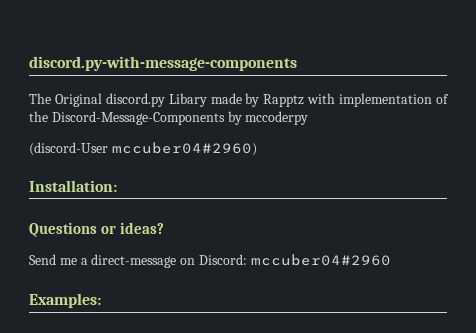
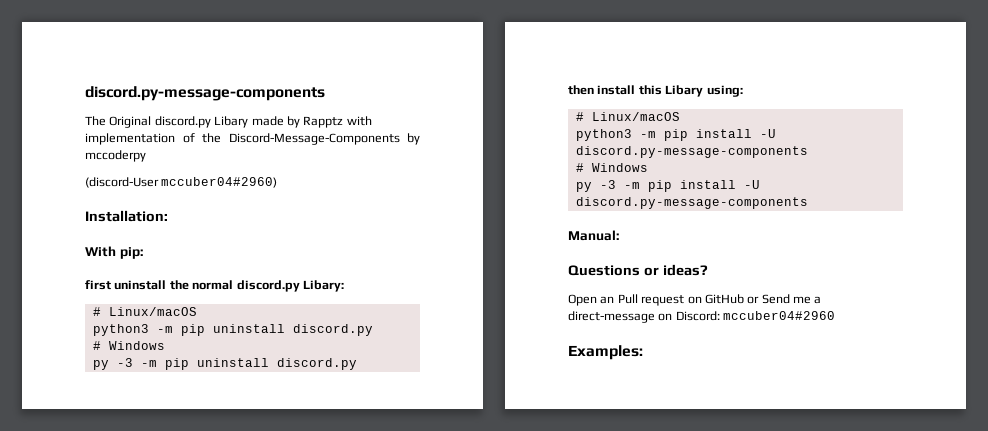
[29,56,297,71] discord.py-with-message-components -> [85,86,325,101] discord.py-message-components
[29,222,164,237] Questions or ideas? // -> [85,246,143,259] [85,280,344,292] [92,307,197,316] [92,324,373,336] [92,341,165,350] [92,358,357,370] [568,85,743,97] [575,112,680,121] [575,129,776,141] [575,146,808,158] [575,163,648,172] [575,180,760,192] [575,197,808,209] [568,230,619,241] [568,264,708,276] [568,294,760,306] With pip: // first uninstall the normal discord.py Libary: // # Linux/macOS // python3 -m pip uninstall discord.py // # Windows // py -3 -m pip uninstall discord.py // then install this Libary using: // # Linux/macOS // python3 -m pip install -U discord.py-message-components // # Windows // py -3 -m pip install -U discord.py-message-components // Manual: // Questions or ideas? // Open an Pull request on GitHub or

